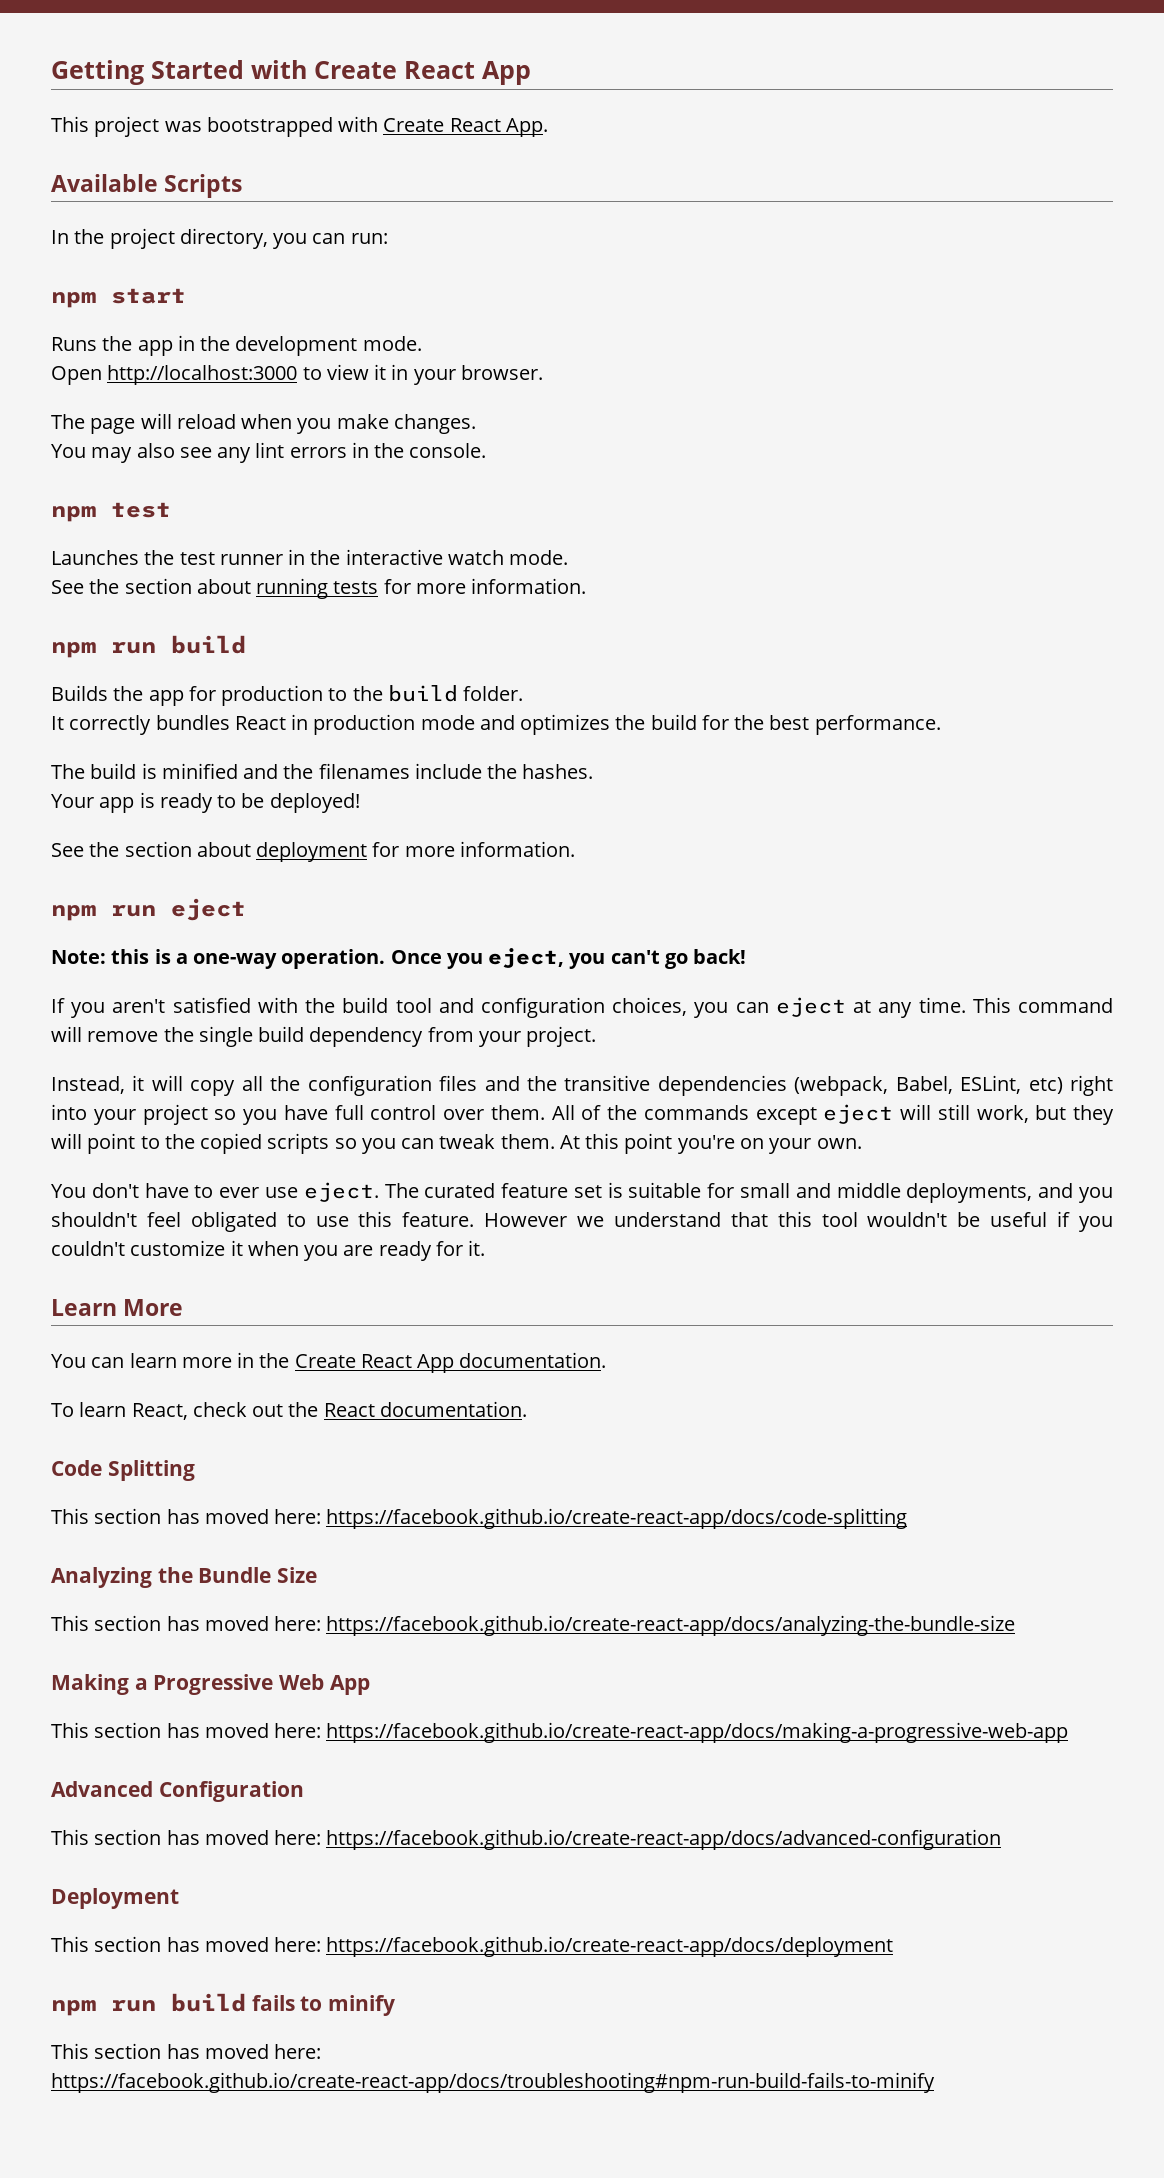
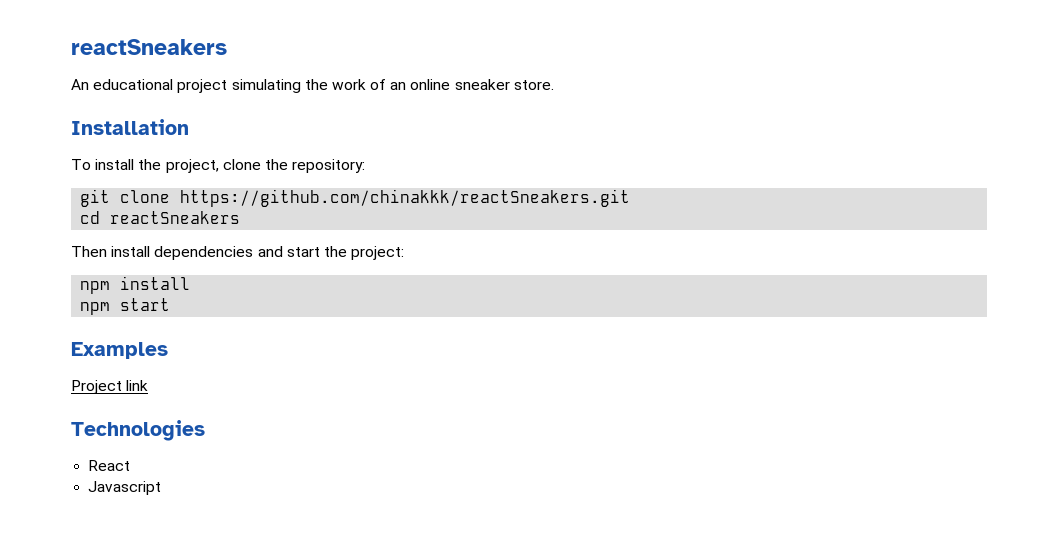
[51,60,531,85] [51,116,548,137] [51,174,243,198] [51,228,388,249] [51,288,186,308] [51,335,422,356] [51,364,543,385] [51,413,476,434] [51,442,487,463] [51,502,171,522] [51,549,569,565] [51,578,587,599] [51,635,246,658] [51,685,524,706] [51,714,941,735] [51,763,594,779] [51,792,360,813] [51,841,575,862] [51,898,246,921] [51,948,747,969] [51,997,1113,1018] [51,1026,597,1047] [51,1075,1113,1096] [51,1104,1114,1125] [51,1133,862,1154] [51,1182,1113,1203] [51,1211,1113,1232] [51,1240,486,1261] [51,1299,184,1316] [51,1352,607,1373] [51,1401,527,1420] [51,1460,195,1481] [51,1508,908,1529] [51,1567,318,1588] [51,1615,1016,1636] [51,1674,370,1695] [51,1722,1069,1743] [51,1781,304,1802] [51,1829,1002,1850] [51,1888,179,1909] [51,1936,894,1957] [51,1993,396,2016] [51,2043,322,2059] [51,2072,935,2093] Getting Started with Create React App // This project was bootstrapped with Create React App. // Available Scripts // In the project directory, you can run: // npm start // Runs the app in the development mode. // Open http://localhost:3000 to view it in your browser. // The page will reload when you make changes. // You may also see any lint errors in the console. // npm test // Launches the test runner in the interactive watch mode. // See the section about running tests for more information. // npm run build // Builds the app for production to the build folder. // It correctly bundles React in production mode and optimizes the build for the best performance. // The build is minified and the filenames include the hashes. // Your app is ready to be deployed! // See the section about deployment for more information. // npm run eject // Note: this is a one-way operation. Once you eject, you can't go back! // If you aren't satisfied with the build tool and configuration choices, you can eject at any time. This command will remove the single build dependency from your project. // Instead, it will copy all the configuration files and the transitive dependencies (webpack, Babel, ESLint, etc) right into your project so you have full control over them. All of the commands except eject will still work, but they will point to the copied scripts so you can tweak them. At this point you're on your own. // You don't have to ever use eject. The curated feature set is suitable for small and middle deployments, and you shouldn't feel obligated to use this feature. However we understand that this tool wouldn't be useful if you couldn't customize it when you are ready for it. // Learn More // You can learn more in the Create React App documentation. // To learn React, check out the React documentation. // Code Splitting // This section has moved here: https://facebook.github.io/create-react-app/docs/code-splitting // Analyzing the Bundle Size // This section has moved here: https://facebook.github.io/create-react-app/docs/analyzing-the-bundle-size // Making a Progressive Web App // This section has moved here: https://facebook.github.io/create-react-app/docs/making-a-progressive-web-app // Advanced Configuration // This section has moved here: https://facebook.github.io/create-react-app/docs/advanced-configuration // Deployment // This section has moved here: https://facebook.github.io/create-react-app/docs/deployment // npm run build fails to minify // This section has moved here: https://facebook.github.io/create-react-app/docs/troubleshooting#npm-run-build-fails-to-minify -> [71,39,227,55] [71,79,554,93] [71,119,189,135] [71,159,366,173] [80,189,631,207] [80,211,241,224] [71,246,405,260] [80,276,191,294] [80,298,171,315] [71,342,168,359] [71,380,149,394] [71,420,205,441] [88,460,131,471] [88,481,162,495] reactSneakers // An educational project simulating the work of an online sneaker store. // Installation // To install the project, clone the repository: // git clone https://github.com/chinakkk/reactSneakers.git // cd reactSneakers // Then install dependencies and start the project: // npm install // npm start // Examples // Project link // Technologies // React // Javascript

